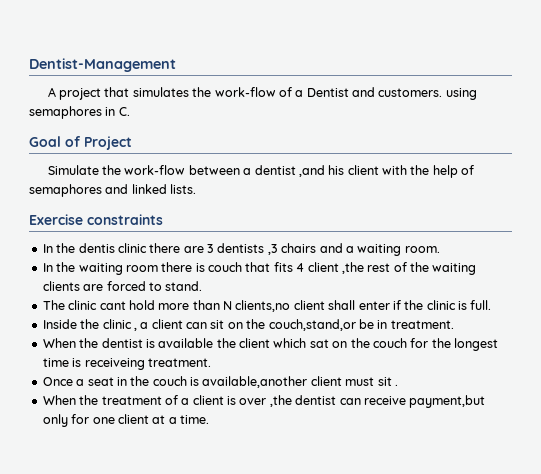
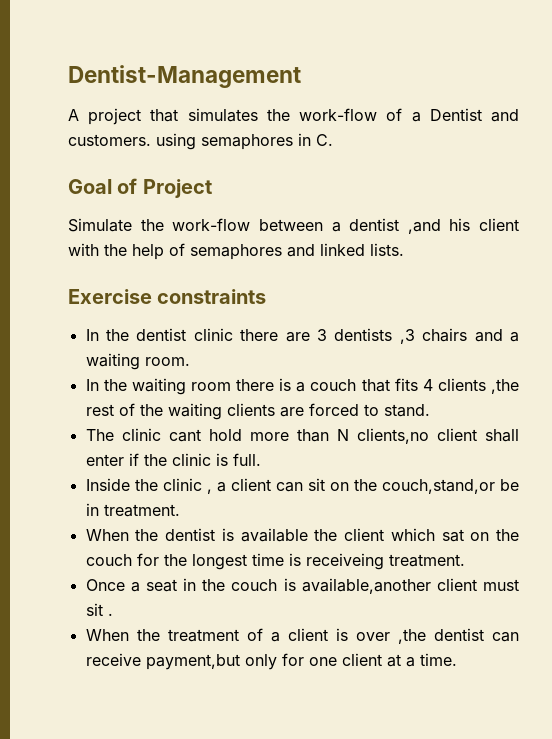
[78,243,115,253] dentis -> [136,328,187,341] dentist
(205, 267) none -> [296,382,306,392] a
[307,262,339,272] client -> [437,378,486,391] clients

